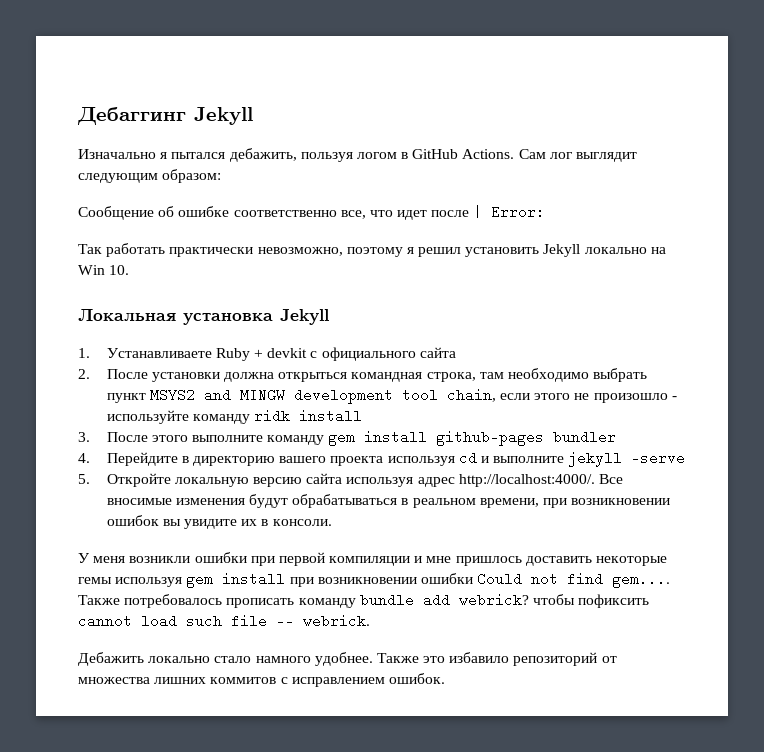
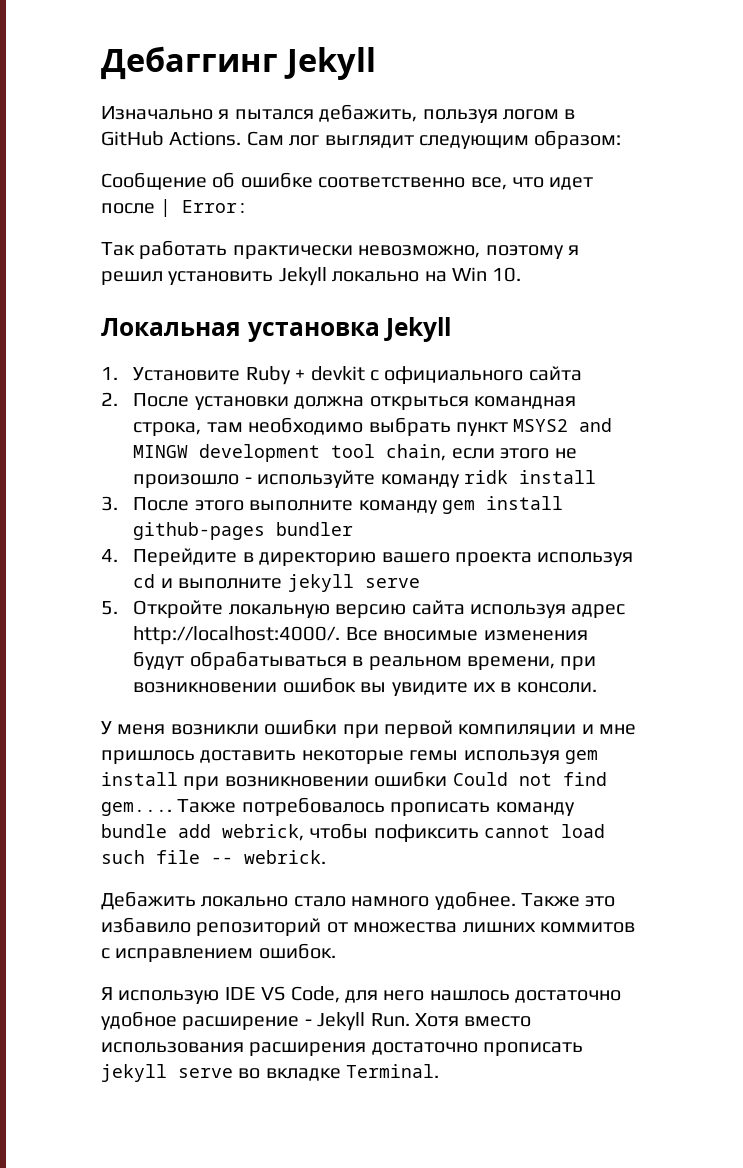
[106,348,212,358] Устанавливаете -> [133,367,241,381] Установите
[631,451,686,465] -serve -> [364,578,420,588] serve
[458,593,529,607] webrick? -> [222,824,304,841] webrick,
(445, 678) none -> [101,986,622,1004] [101,1011,532,1031] [101,1042,584,1056] [101,1064,440,1082] // Я использую IDE VS Code, для него нашлось достаточно удобное расширение - Jekyll Run. Хотя вместо использования расширения достаточно прописать jekyll serve во вкладке Terminal.

